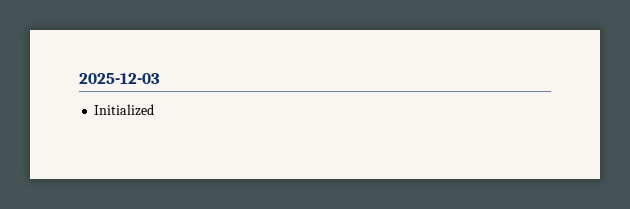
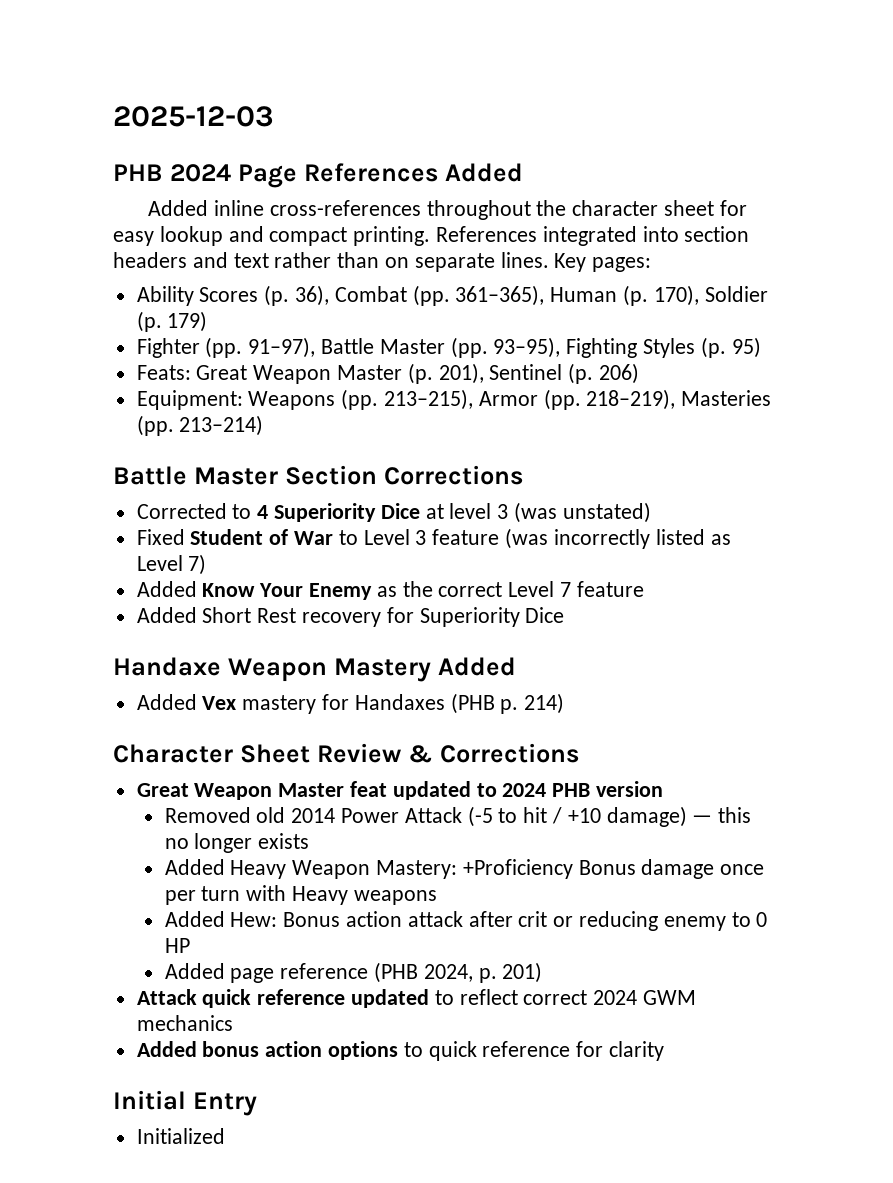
(160, 78) none -> [113,163,523,188] [148,200,747,220] [113,226,750,246] [113,252,652,272] [136,285,768,306] [136,311,208,332] [136,337,761,358] [136,363,640,384] [136,389,772,410] [136,415,264,436] [113,465,523,485] [136,502,651,523] [136,528,731,549] [136,554,207,575] [136,581,644,600] [136,607,565,627] [113,657,516,682] [136,693,565,714] [113,743,579,763] [136,781,664,800] [164,806,752,827] [164,833,310,853] [164,859,765,879] [164,885,437,905] [164,911,768,931] [164,938,190,953] [164,962,543,983] [136,989,697,1008] [136,1015,233,1031] [136,1041,665,1061] [113,1090,257,1116] // PHB 2024 Page References Added // Added inline cross-references throughout the character sheet for easy lookup and compact printing. References integrated into section headers and text rather than on separate lines. Key pages: // Ability Scores (p. 36), Combat (pp. 361–365), Human (p. 170), Soldier (p. 179) // Fighter (pp. 91–97), Battle Master (pp. 93–95), Fighting Styles (p. 95) // Feats: Great Weapon Master (p. 201), Sentinel (p. 206) // Equipment: Weapons (pp. 213–215), Armor (pp. 218–219), Masteries (pp. 213–214) // Battle Master Section Corrections // Corrected to 4 Superiority Dice at level 3 (was unstated) // Fixed Student of War to Level 3 feature (was incorrectly listed as Level 7) // Added Know Your Enemy as the correct Level 7 feature // Added Short Rest recovery for Superiority Dice // Handaxe Weapon Mastery Added // Added Vex mastery for Handaxes (PHB p. 214) // Character Sheet Review & Corrections // Great Weapon Master feat updated to 2024 PHB version // Removed old 2014 Power Attack (-5 to hit / +10 damage) — this no longer exists // Added Heavy Weapon Mastery: +Proficiency Bonus damage once per turn with Heavy weapons // Added Hew: Bonus action attack after crit or reducing enemy to 0 HP // Added page reference (PHB 2024, p. 201) // Attack quick reference updated to reflect correct 2024 GWM mechanics // Added bonus action options to quick reference for clarity // Initial Entry

